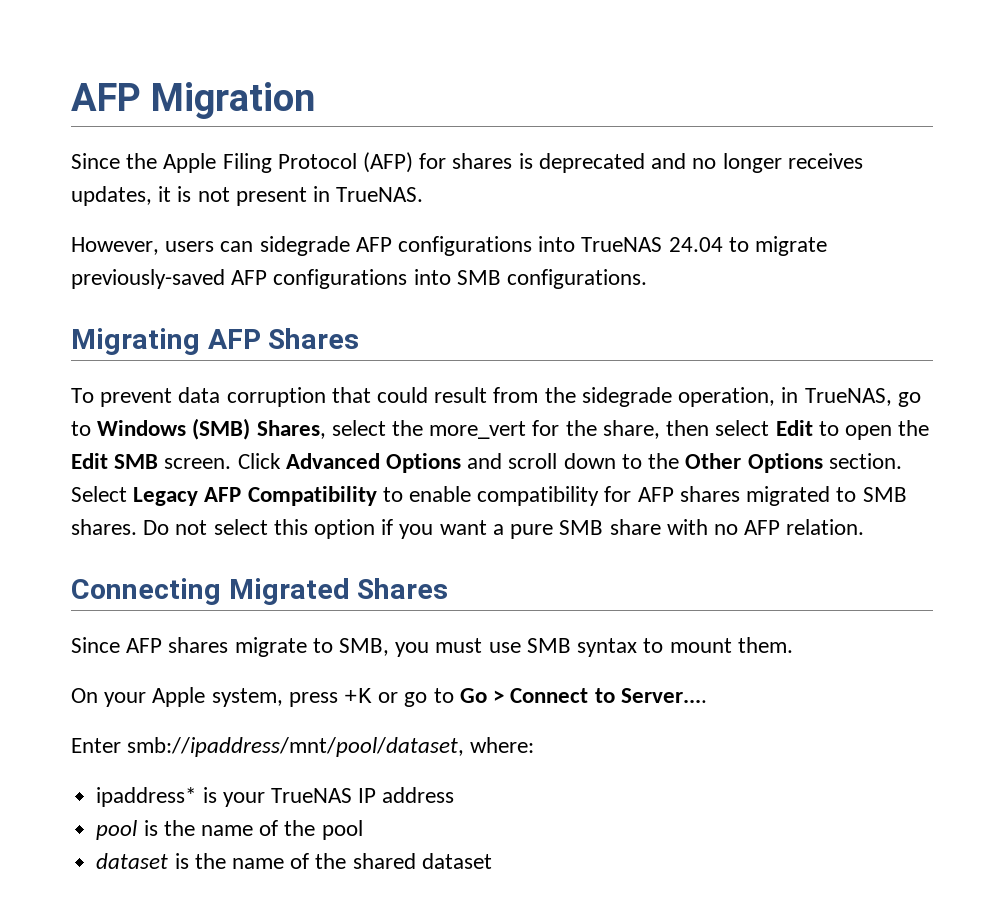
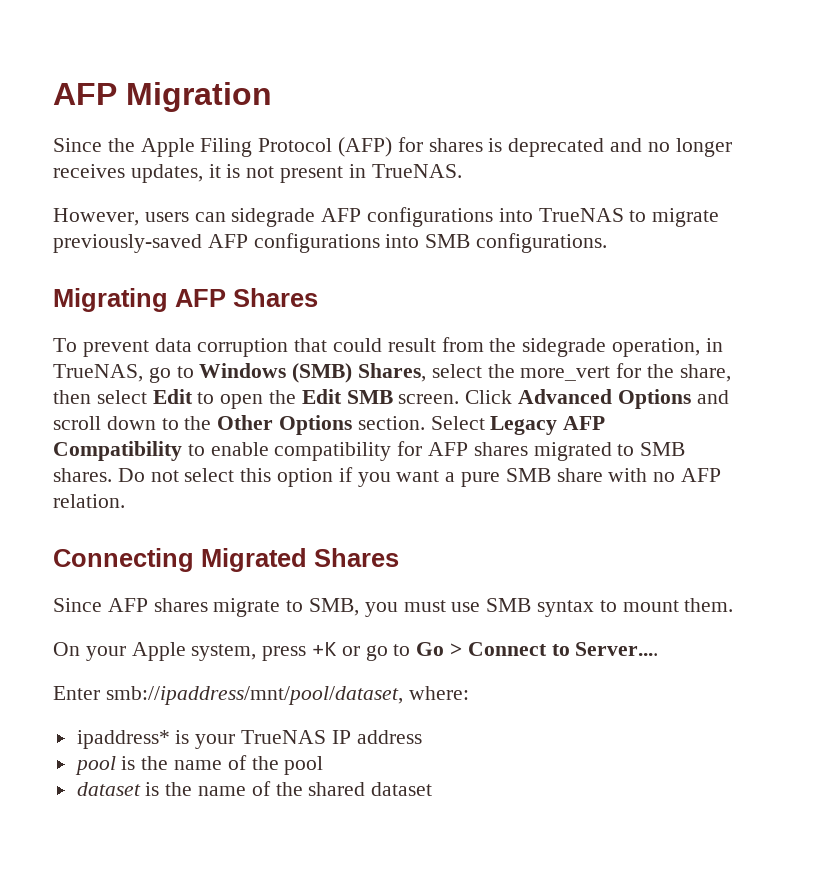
[668,237,723,252] 24.04 -> (624, 215) none

